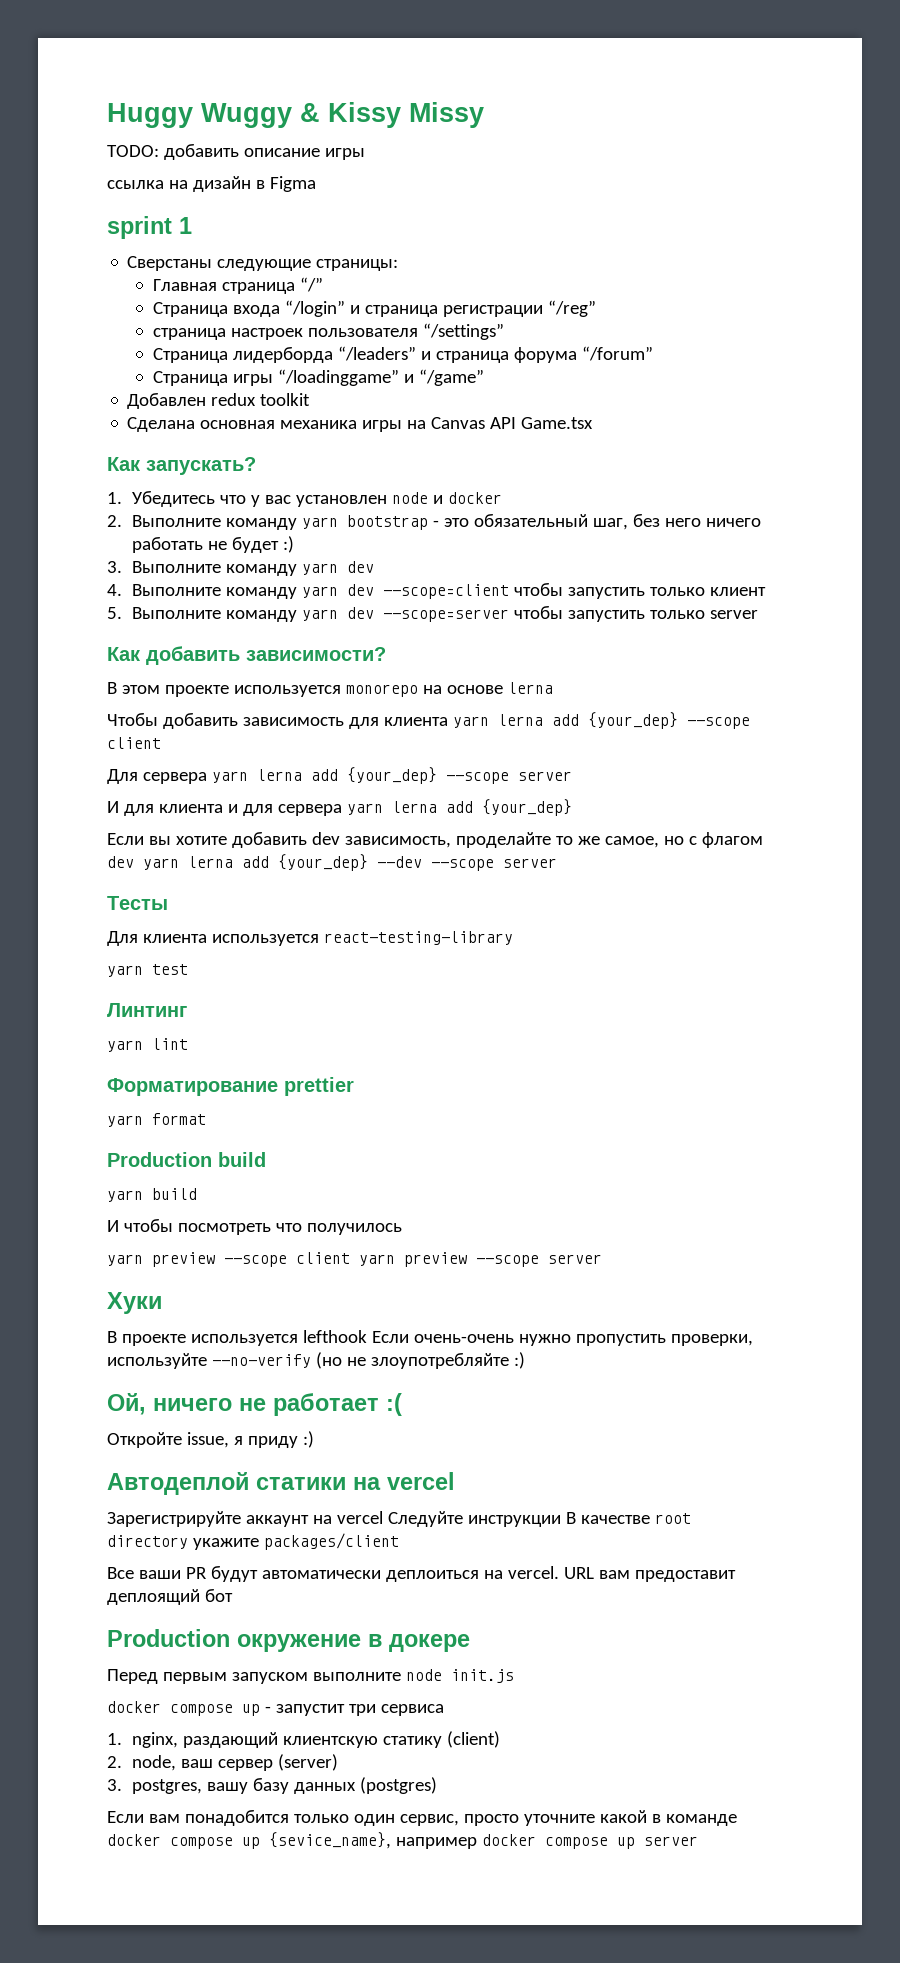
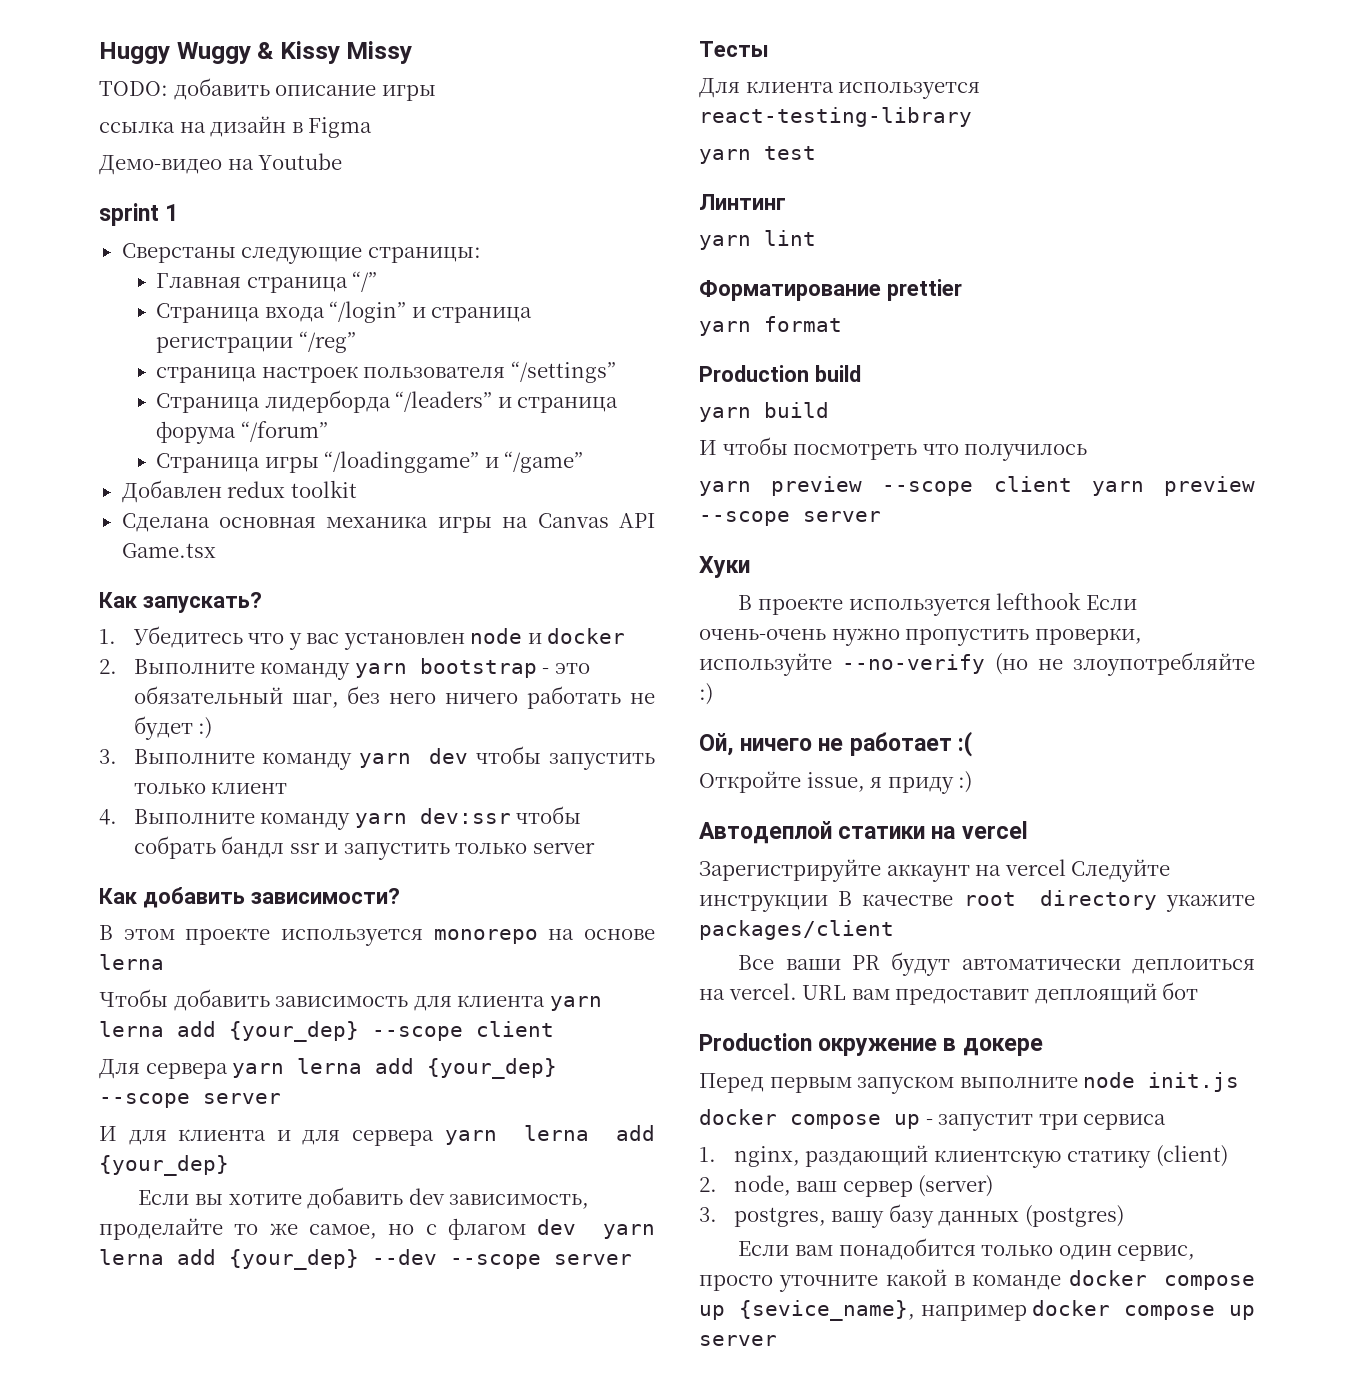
(316, 184) none -> [99,153,343,175] // Демо-видео на Youtube
[107,584,510,599] // 4. Выполните команду yarn dev --scope=client -> (469, 756) none
[107,606,564,622] 5. Выполните команду yarn dev --scope=server чтобы -> [99,806,582,830] [133,836,339,859] 4. Выполните команду yarn dev:ssr чтобы собрать бандл ssr и

